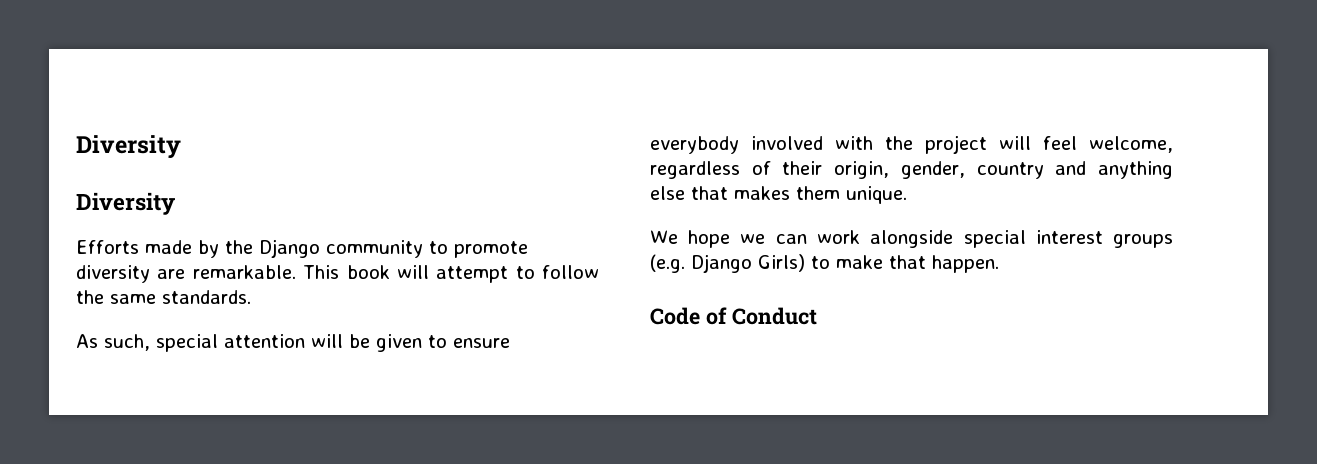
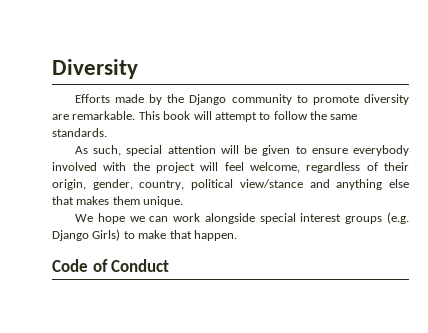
[76,135,181,159] [76,192,175,215] Diversity // Diversity -> [52,59,138,79] Diversity
[976,162,1044,179] country -> [139,179,303,190] country, political view/stance

